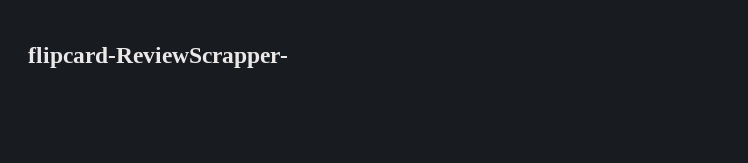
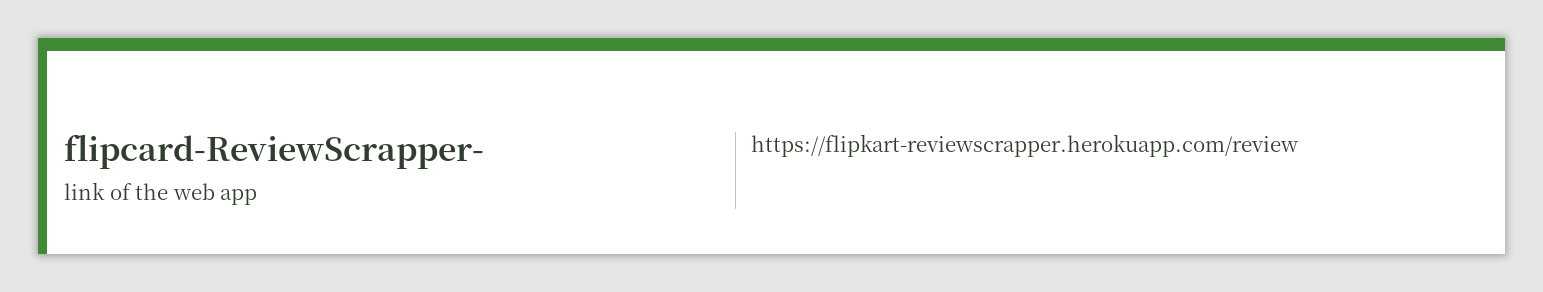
(288, 57) none -> [64,182,258,205] [751,134,1299,157] // link of the web app https://flipkart-reviewscrapper.herokuapp.com/review

